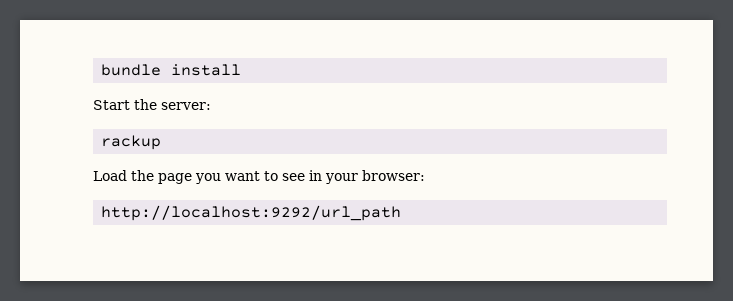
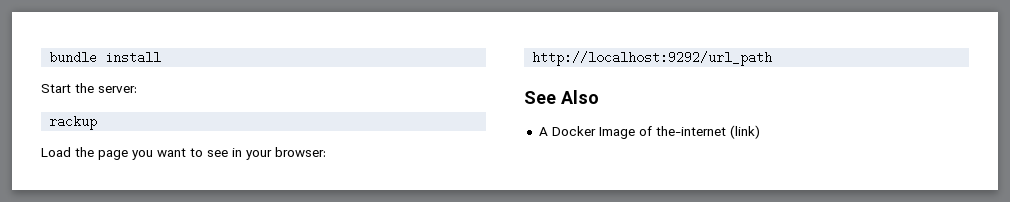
(402, 213) none -> [524,90,599,104] [538,125,760,139] // See Also // A Docker Image of the-internet (link)

